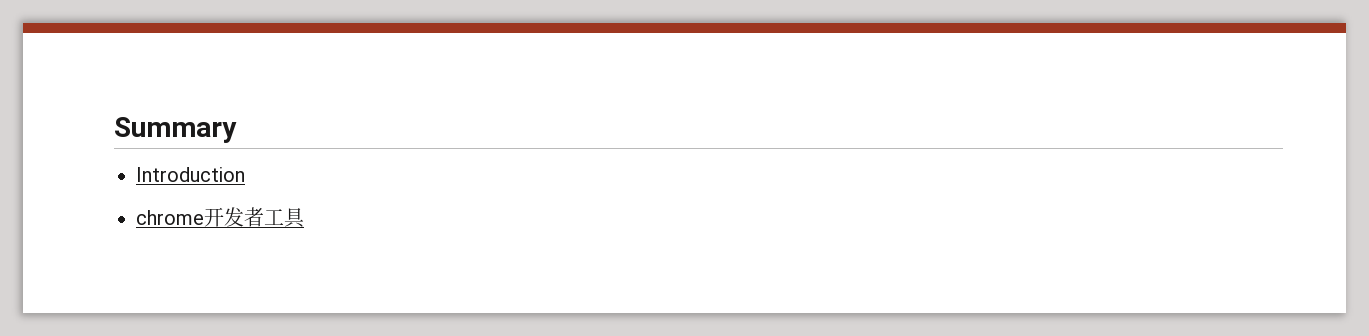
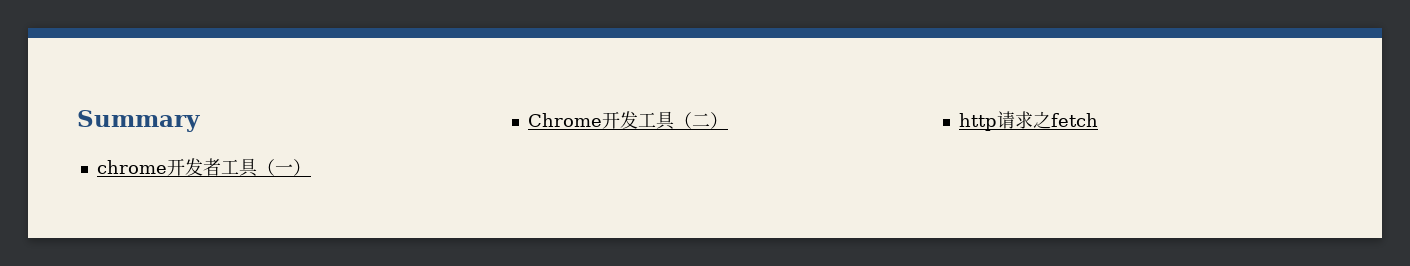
[136,167,245,182] // Introduction -> (200, 121) none
(305, 218) none -> [256,159,311,176] [527,111,728,130] [958,111,1098,131] （一） // Chrome开发工具（二） // http请求之fetch

